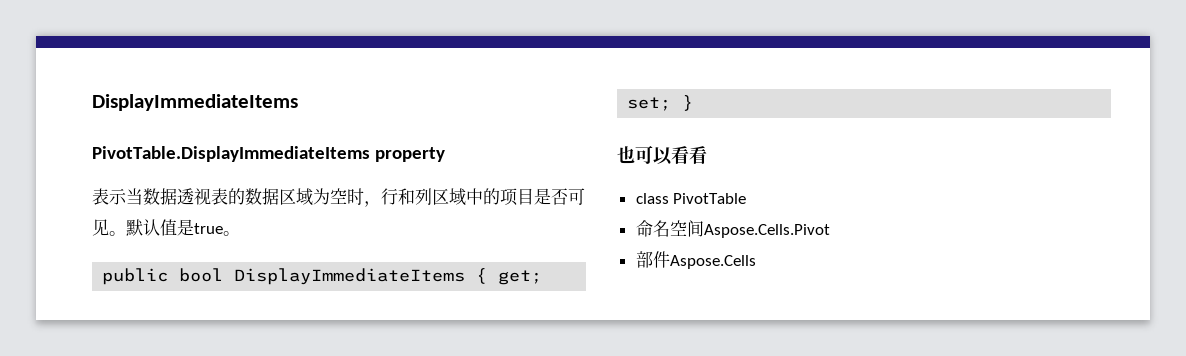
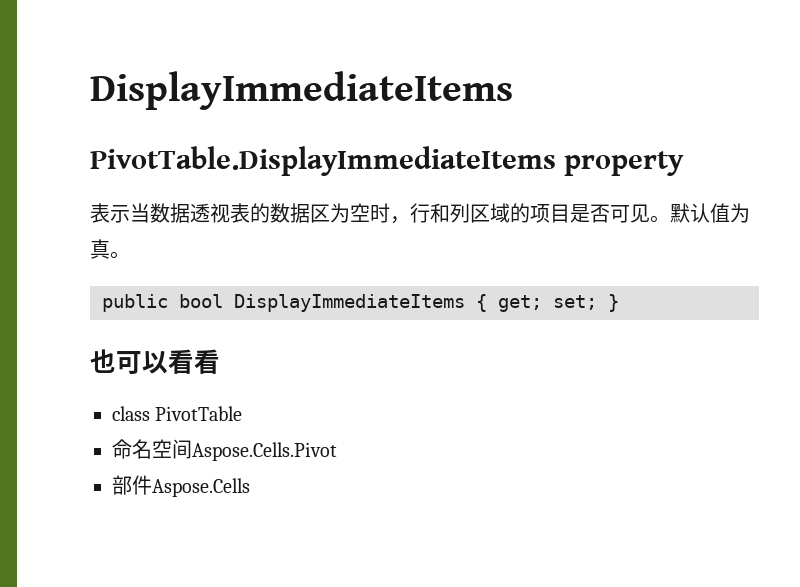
[296,188,313,206] 域 -> (330, 213) none
[466,188,483,205] 中 -> (510, 213) none
[177,219,223,236] 是true -> [730,203,750,223] [90,239,110,259] 为真

